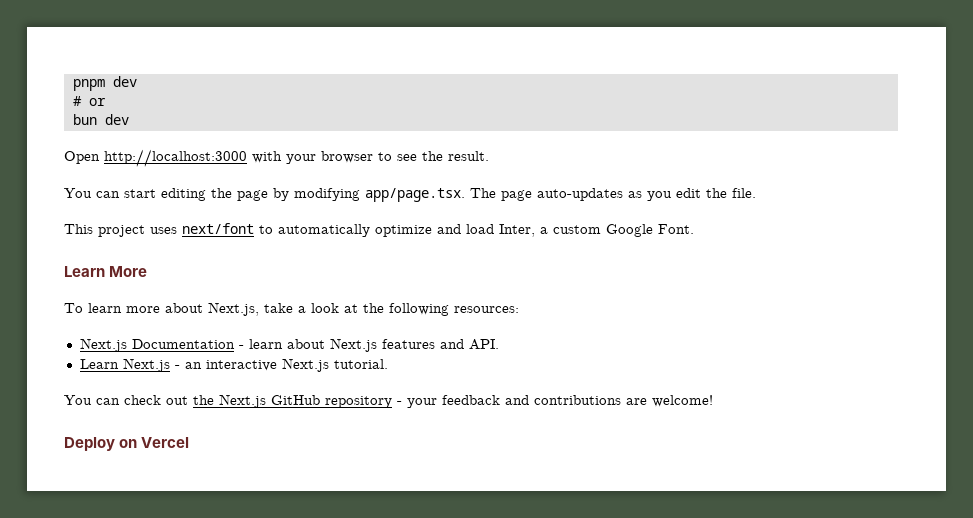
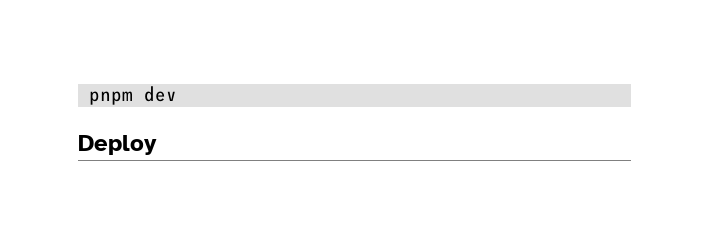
[72,96,106,106] [72,114,129,125] [64,149,489,167] [64,188,756,202] [64,223,694,237] [64,266,148,277] [64,302,519,316] [79,338,499,352] [79,358,388,372] [64,394,713,408] // # or // bun dev // Open http://localhost:3000 with your browser to see the result. // You can start editing the page by modifying app/page.tsx. The page auto-updates as you edit the file. // This project uses next/font to automatically optimize and load Inter, a custom Google Font. // Learn More // To learn more about Next.js, take a look at the following resources: // Next.js Documentation - learn about Next.js features and API. // Learn Next.js - an interactive Next.js tutorial. // You can check out the Next.js GitHub repository - your feedback and contributions are welcome! -> (178, 94) none
[119,437,190,448] on Vercel -> (157, 145) none

